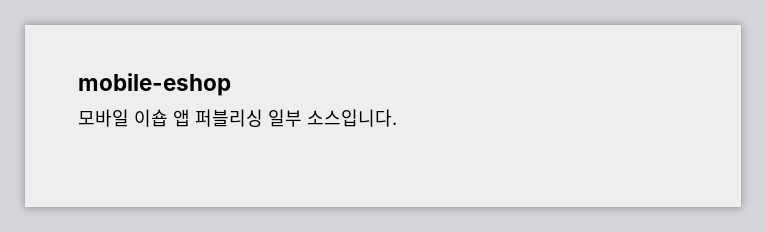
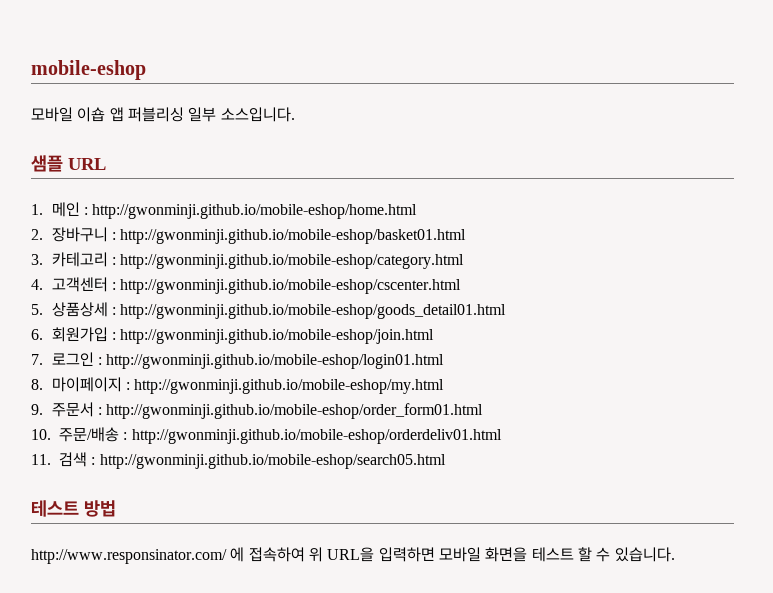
(397, 118) none -> [31,155,106,172] [31,202,418,219] [31,227,467,244] [31,252,465,269] [31,277,462,294] [31,302,507,319] [31,327,435,344] [31,352,445,369] [31,377,445,394] [31,402,484,419] [31,427,502,444] [31,452,446,469] [31,500,116,517] [31,547,675,564] // 샘플 URL // 1. 메인 : http://gwonminji.github.io/mobile-eshop/home.html // 2. 장바구니 : http://gwonminji.github.io/mobile-eshop/basket01.html // 3. 카테고리 : http://gwonminji.github.io/mobile-eshop/category.html // 4. 고객센터 : http://gwonminji.github.io/mobile-eshop/cscenter.html // 5. 상품상세 : http://gwonminji.github.io/mobile-eshop/goods_detail01.html // 6. 회원가입 : http://gwonminji.github.io/mobile-eshop/join.html // 7. 로그인 : http://gwonminji.github.io/mobile-eshop/login01.html // 8. 마이페이지 : http://gwonminji.github.io/mobile-eshop/my.html // 9. 주문서 : http://gwonminji.github.io/mobile-eshop/order_form01.html // 10. 주문/배송 : http://gwonminji.github.io/mobile-eshop/orderdeliv01.html // 11. 검색 : http://gwonminji.github.io/mobile-eshop/search05.html // 테스트 방법 // http://www.responsinator.com/ 에 접속하여 위 URL을 입력하면 모바일 화면을 테스트 할 수 있습니다.

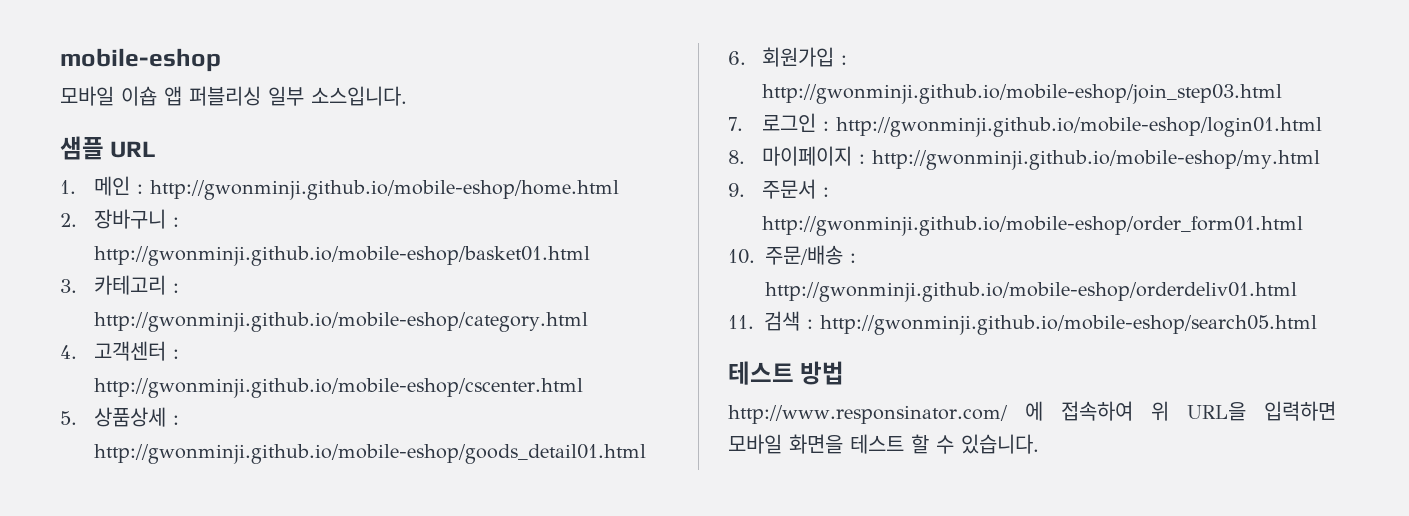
[120,329,435,344] http://gwonminji.github.io/mobile-eshop/join.html -> [761,84,1282,104] http://gwonminji.github.io/mobile-eshop/join_step03.html

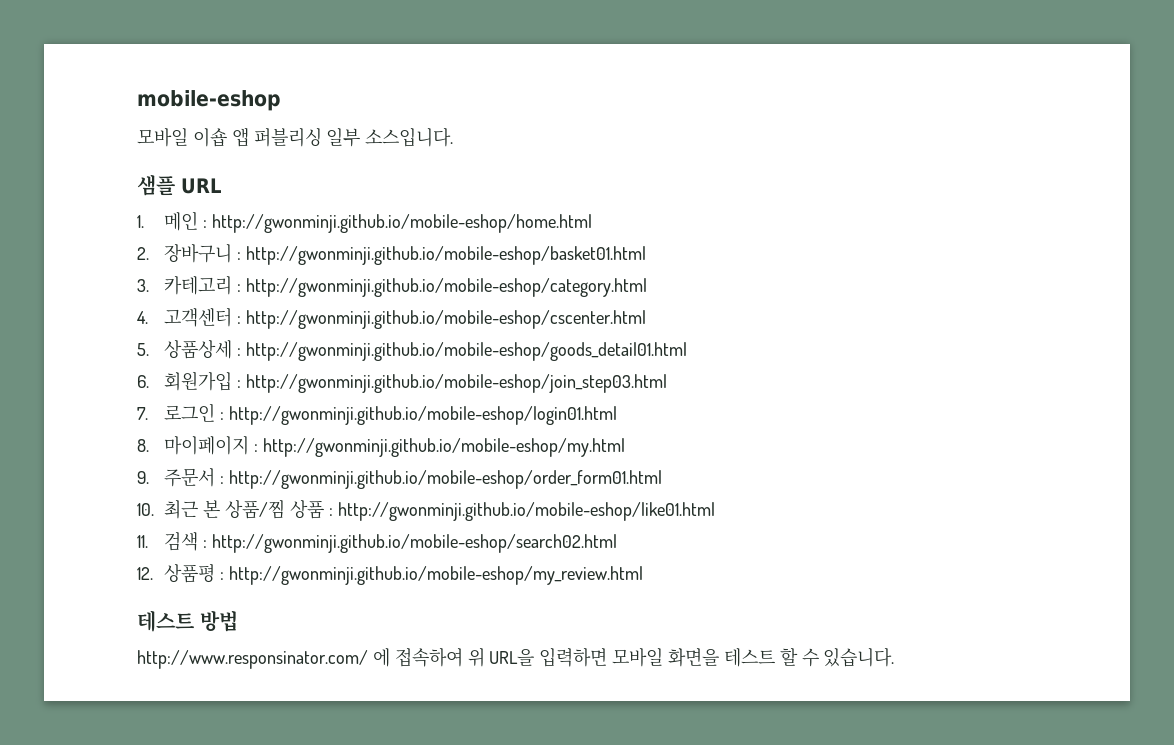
[765,245,856,265] [765,282,1297,302] [728,311,1317,335] 주문/배송 : http://gwonminji.github.io/mobile-eshop/orderdeliv01.html // 11. 검색 : http://gwonminji.github.io/mobile-eshop/search05.html -> [164,499,716,521] [137,532,617,553] [137,563,643,585] 최근 본 상품/찜 상품 : http://gwonminji.github.io/mobile-eshop/like01.html // 11. 검색 : http://gwonminji.github.io/mobile-eshop/search02.html // 12. 상품평 : http://gwonminji.github.io/mobile-eshop/my_review.html

